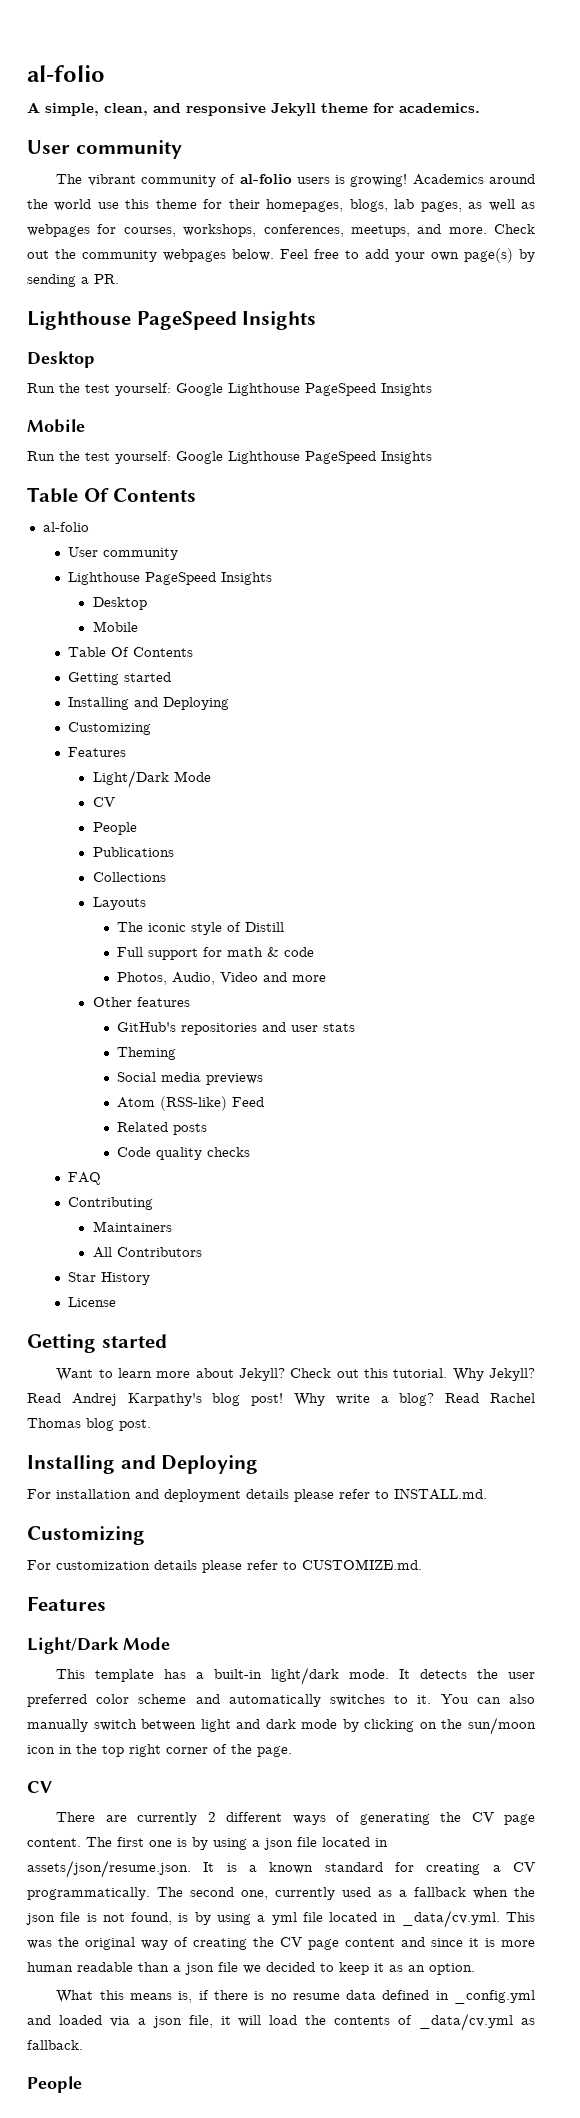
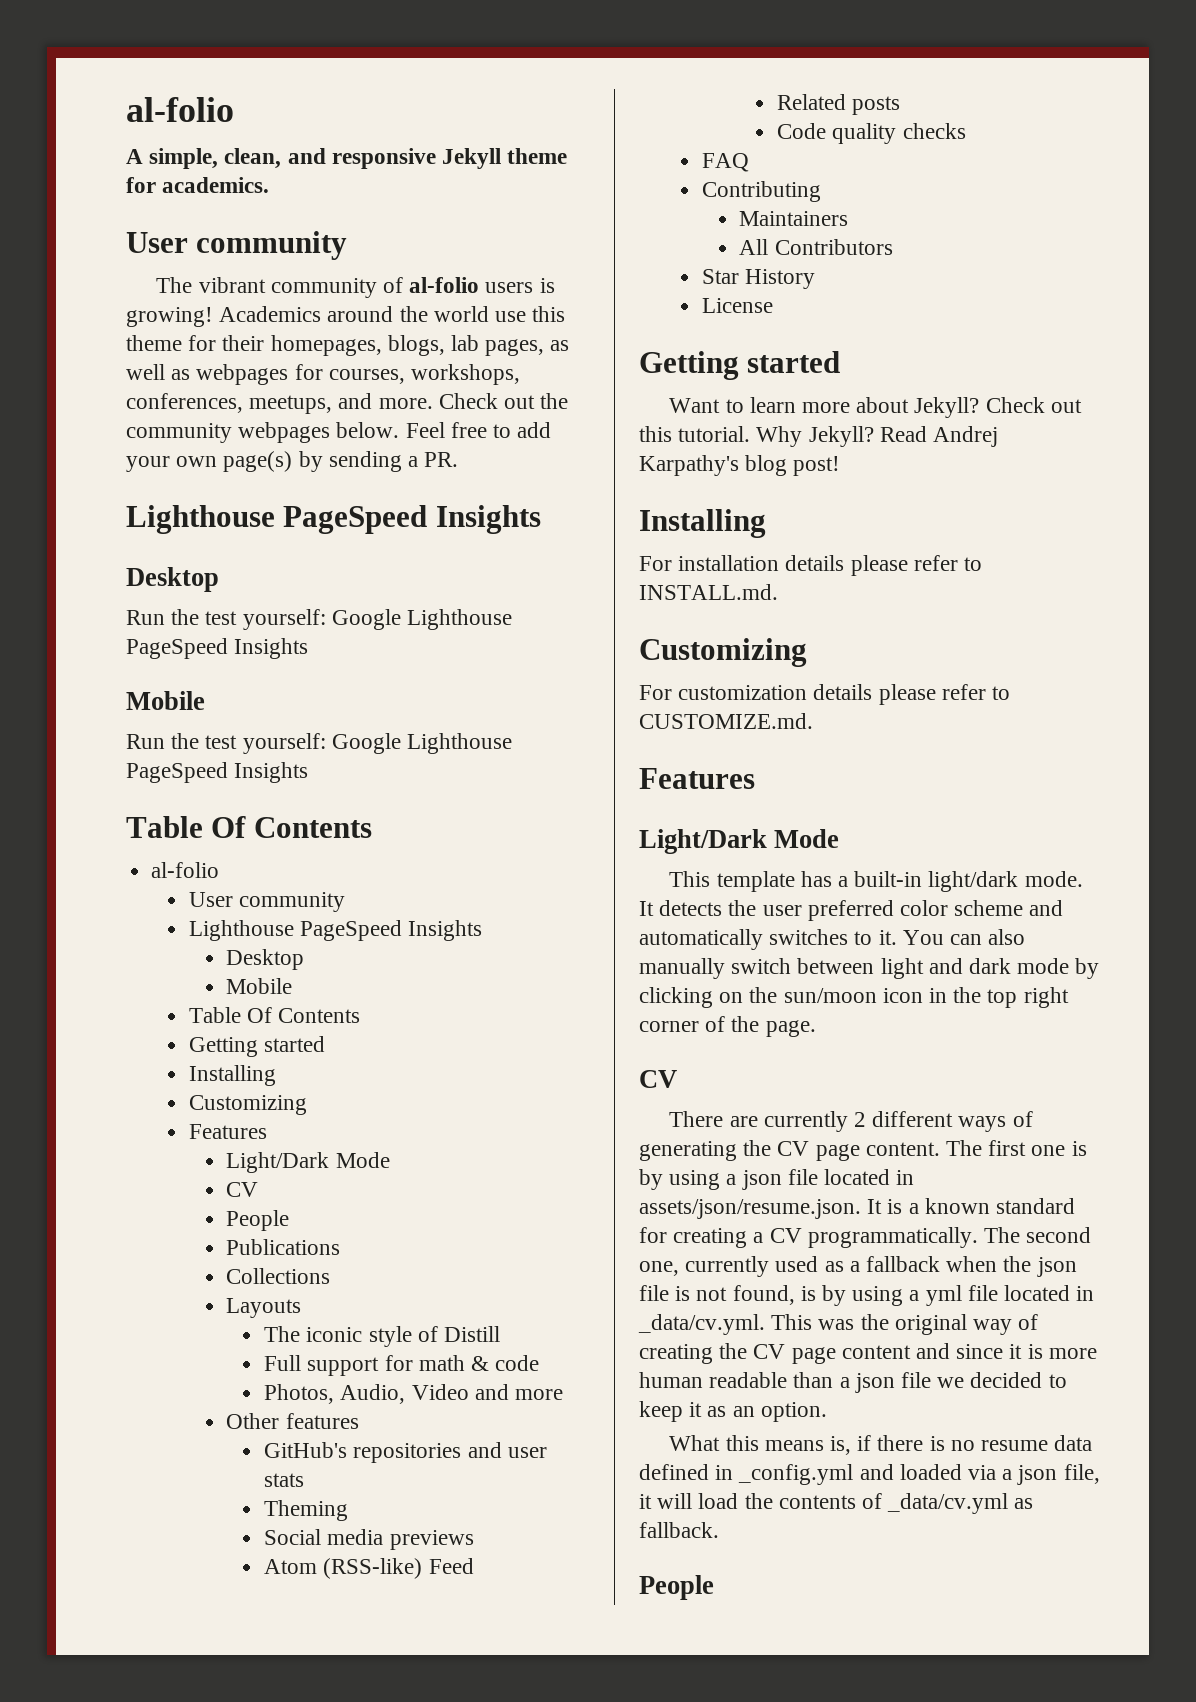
[133,697,229,710] and Deploying -> (276, 1075) none
[294,1393,536,1406] [27,1418,151,1431] [27,1455,259,1474] Why write a blog? Read Rachel Thomas blog post. // Installing and Deploying -> [639,509,766,538] // Installing
[135,1489,241,1502] and deployment -> (780, 563) none

